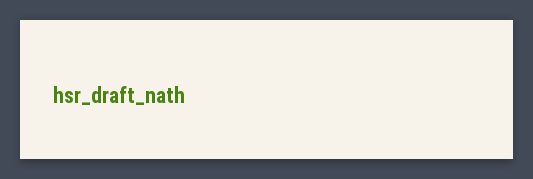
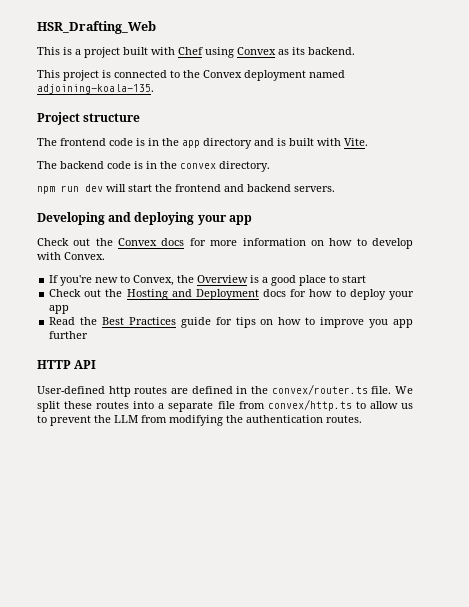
[53,86,185,105] hsr_draft_nath -> [37,21,156,34] [37,47,355,58] [37,70,345,81] [37,84,154,94] [37,112,141,125] [37,138,368,149] [37,161,270,172] [37,184,335,194] [37,212,252,225] [37,238,414,249] [37,252,105,260] [49,275,367,286] [49,289,414,300] [49,305,70,314] [49,317,413,328] [49,331,89,339] [37,360,97,369] [37,384,413,397] [37,399,413,412] [37,415,362,426] HSR_Drafting_Web // This is a project built with Chef using Convex as its backend. // This project is connected to the Convex deployment named adjoining-koala-135. // Project structure // The frontend code is in the app directory and is built with Vite. // The backend code is in the convex directory. // npm run dev will start the frontend and backend servers. // Developing and deploying your app // Check out the Convex docs for more information on how to develop with Convex. // If you're new to Convex, the Overview is a good place to start // Check out the Hosting and Deployment docs for how to deploy your app // Read the Best Practices guide for tips on how to improve you app further // HTTP API // User-defined http routes are defined in the convex/router.ts file. We split these routes into a separate file from convex/http.ts to allow us to prevent the LLM from modifying the authentication routes.

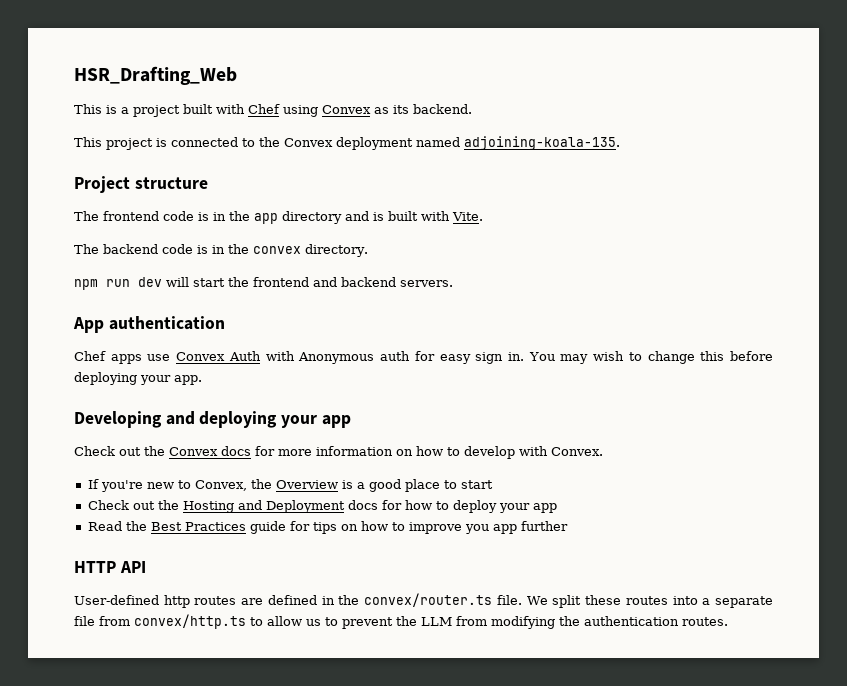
(335, 189) none -> [73,316,225,333] [74,351,774,364] [74,372,202,385] // App authentication // Chef apps use Convex Auth with Anonymous auth for easy sign in. You may wish to change this before deploying your app.

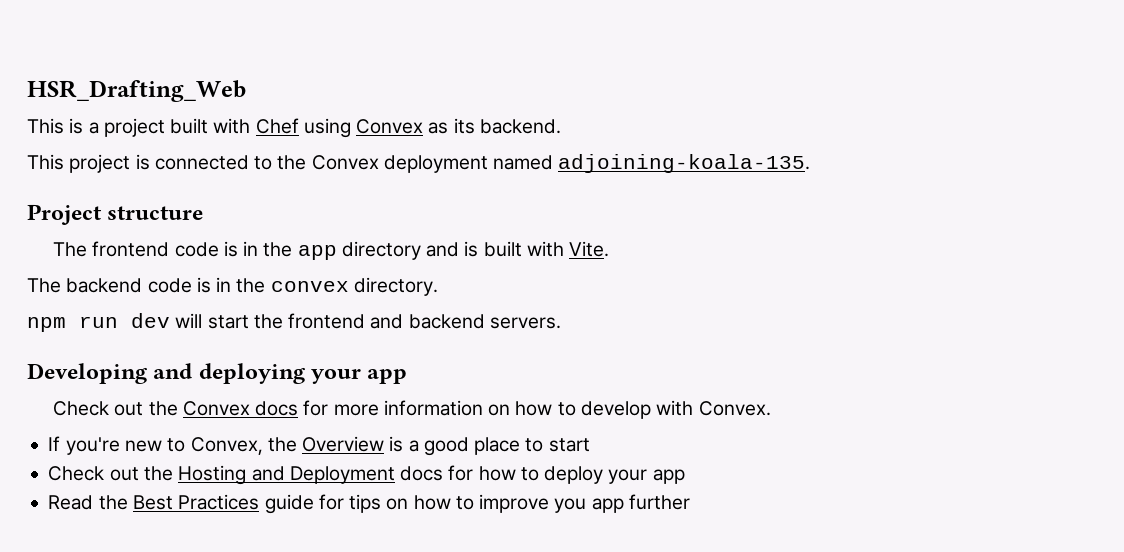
[73,316,225,333] [74,351,774,364] [74,372,202,385] // App authentication // Chef apps use Convex Auth with Anonymous auth for easy sign in. You may wish to change this before deploying your app. -> (561, 323) none
[74,561,146,573] [74,593,773,608] [74,614,728,629] // HTTP API // User-defined http routes are defined in the convex/router.ts file. We split these routes into a separate file from convex/http.ts to allow us to prevent the LLM from modifying the authentication routes. -> (690, 502) none

